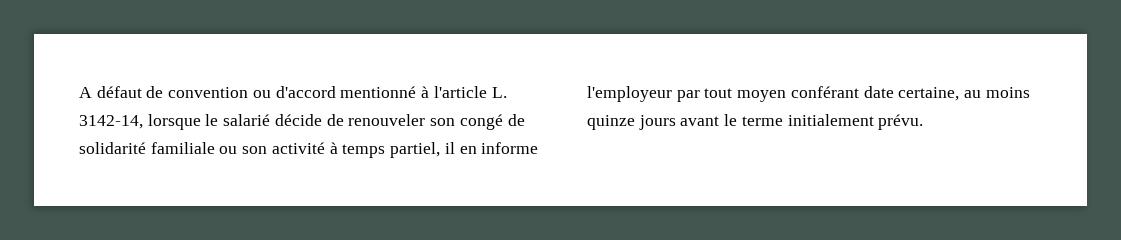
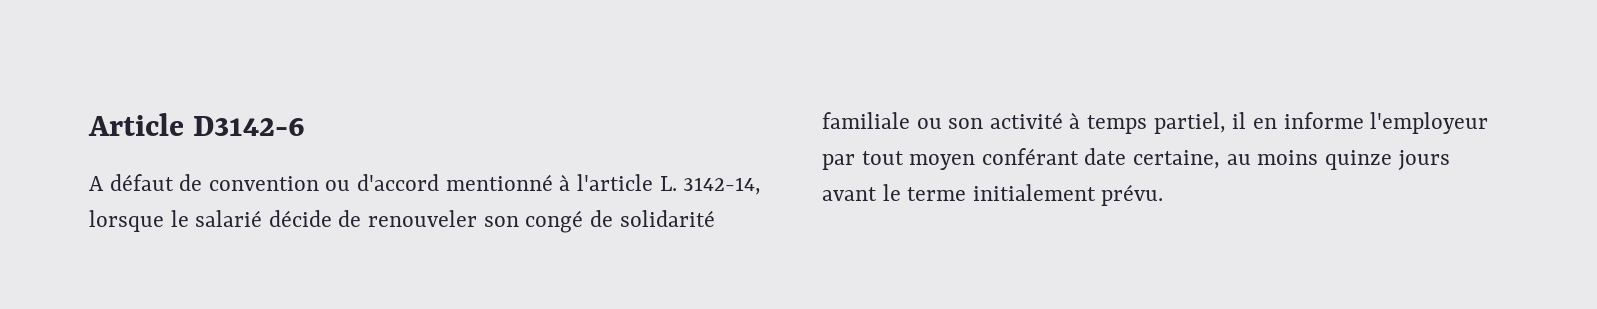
(79, 92) none -> [88,113,306,136] Article D3142-6 //

